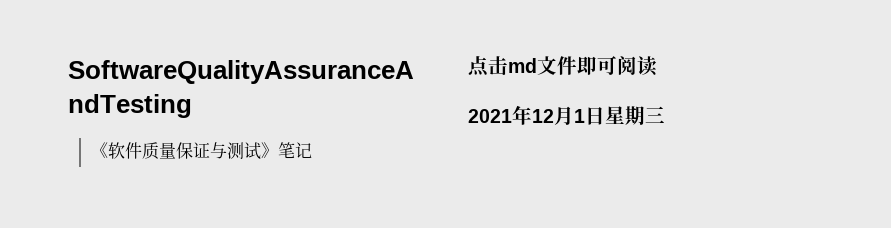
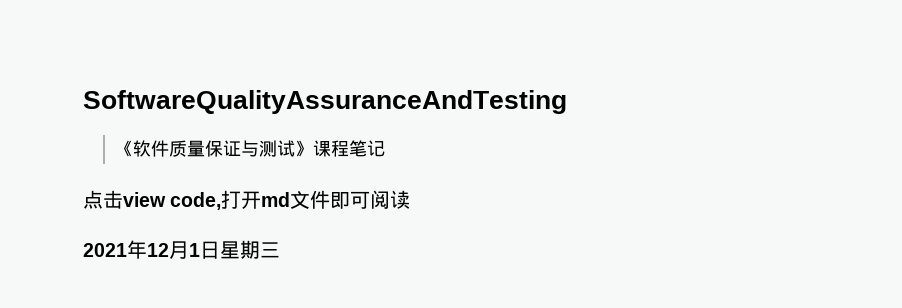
(278, 150) none -> [313,140,350,157] 课程
(508, 65) none -> [123,190,262,210] view code,打开

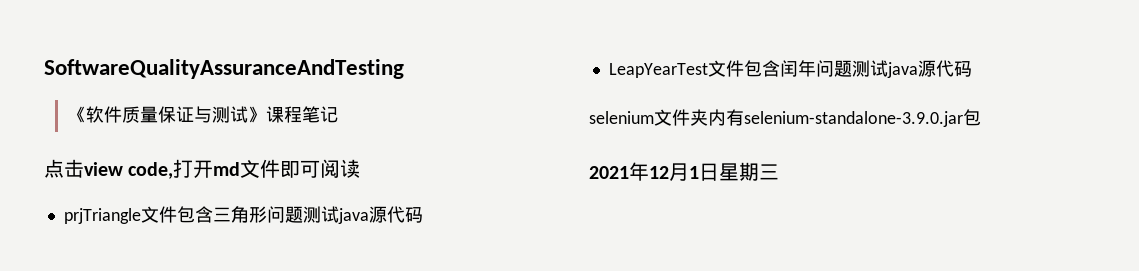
(411, 199) none -> [63,206,423,224] [608,60,972,78] [589,109,981,127] // prjTriangle文件包含三角形问题测试java源代码 // LeapYearTest文件包含闰年问题测试java源代码 // selenium文件夹内有selenium-standalone-3.9.0.jar包

